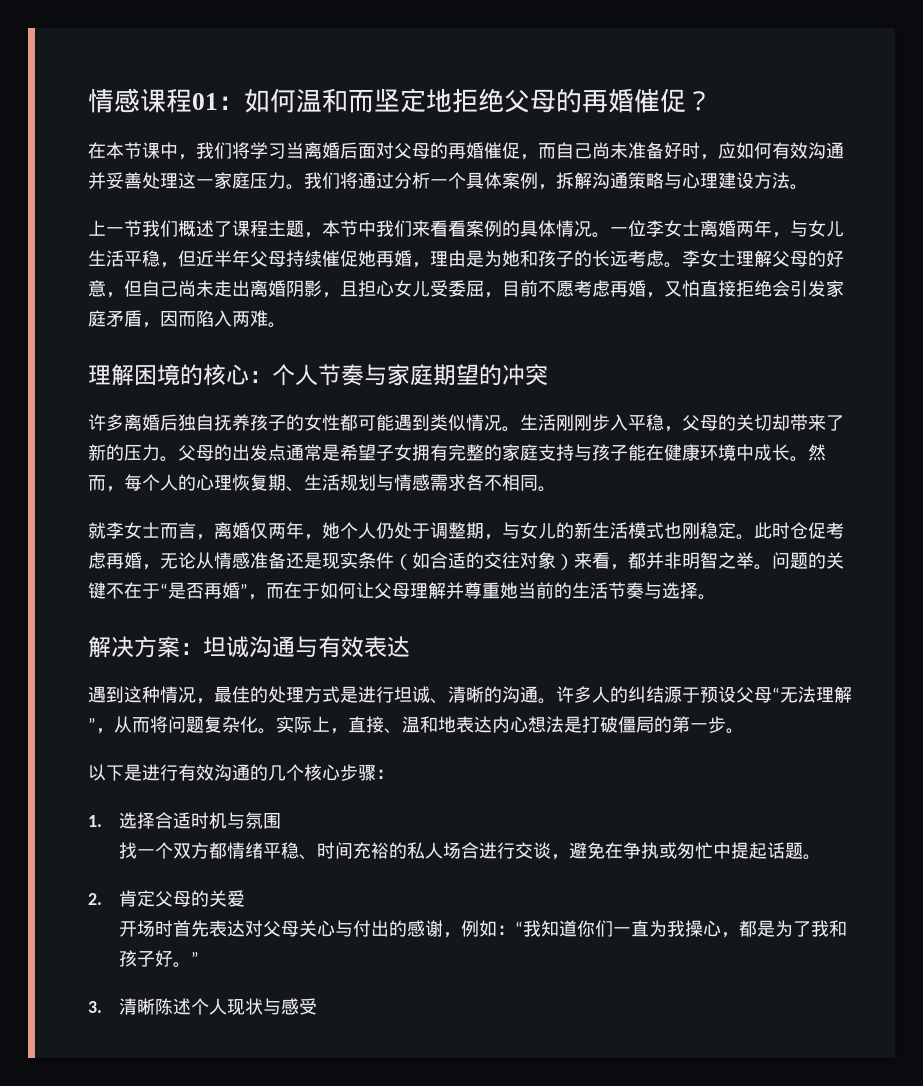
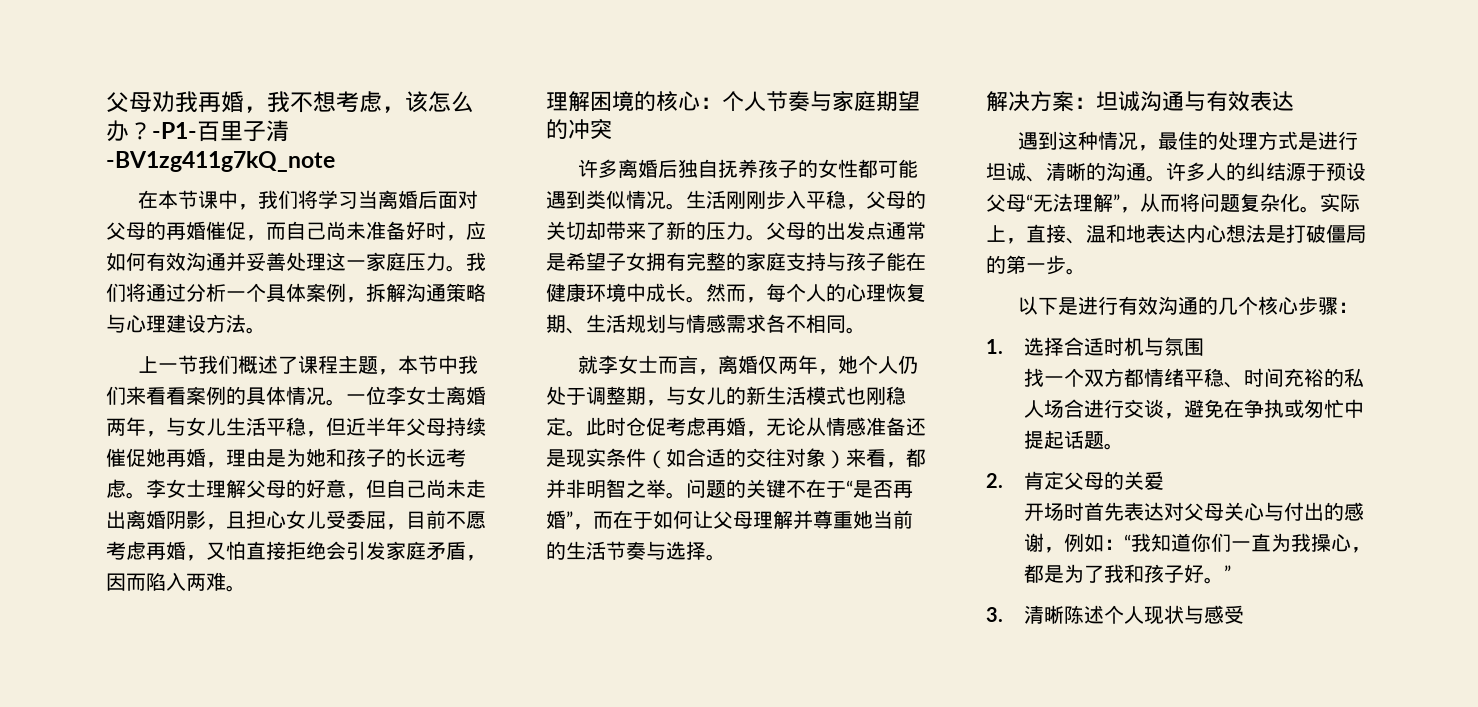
[88,88,712,113] 情感课程01：如何温和而坚定地拒绝父母的再婚催促？ -> [106,91,474,113] [106,120,289,142] [106,151,335,172] 父母劝我再婚，我不想考虑，该怎么办？-P1-百里子清-BV1zg411g7kQ_note

